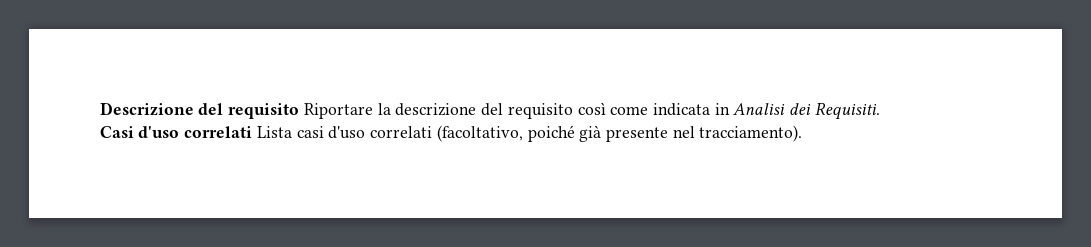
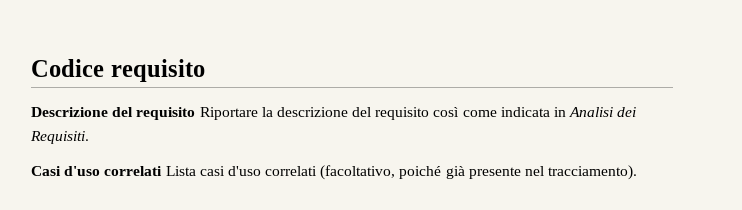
(99, 109) none -> [31,59,205,82] Codice requisito //

